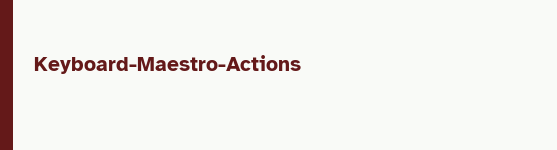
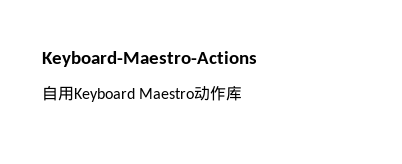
(301, 64) none -> [42,86,243,102] // 自用Keyboard Maestro动作库

